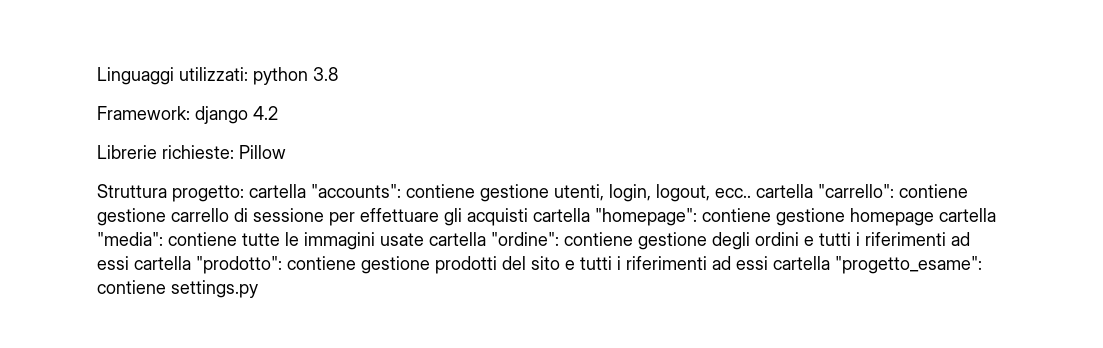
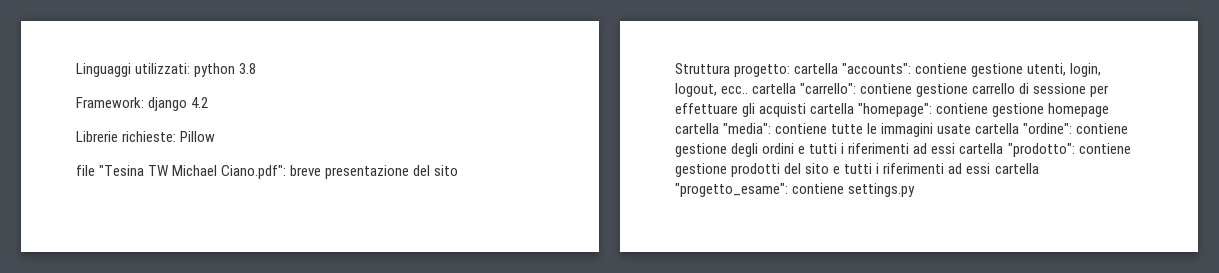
(286, 152) none -> [76,165,459,179] // file "Tesina TW Michael Ciano.pdf": breve presentazione del sito

